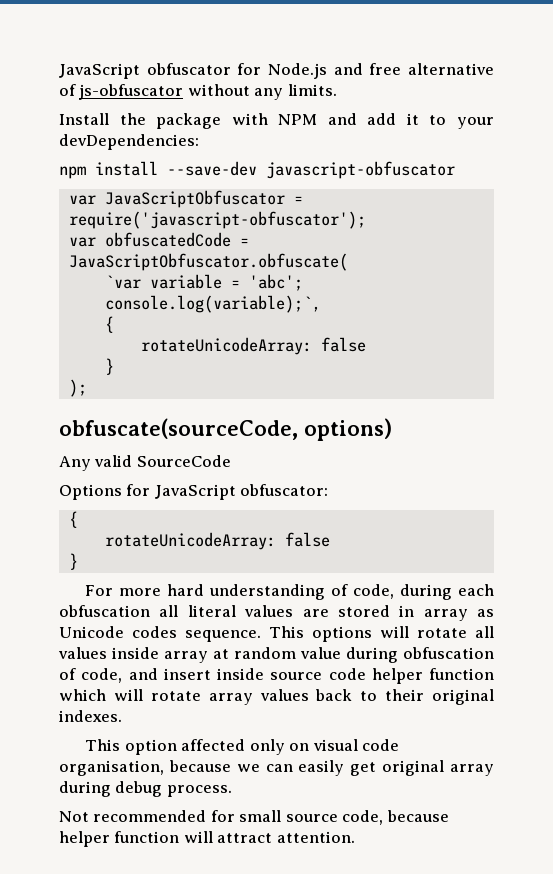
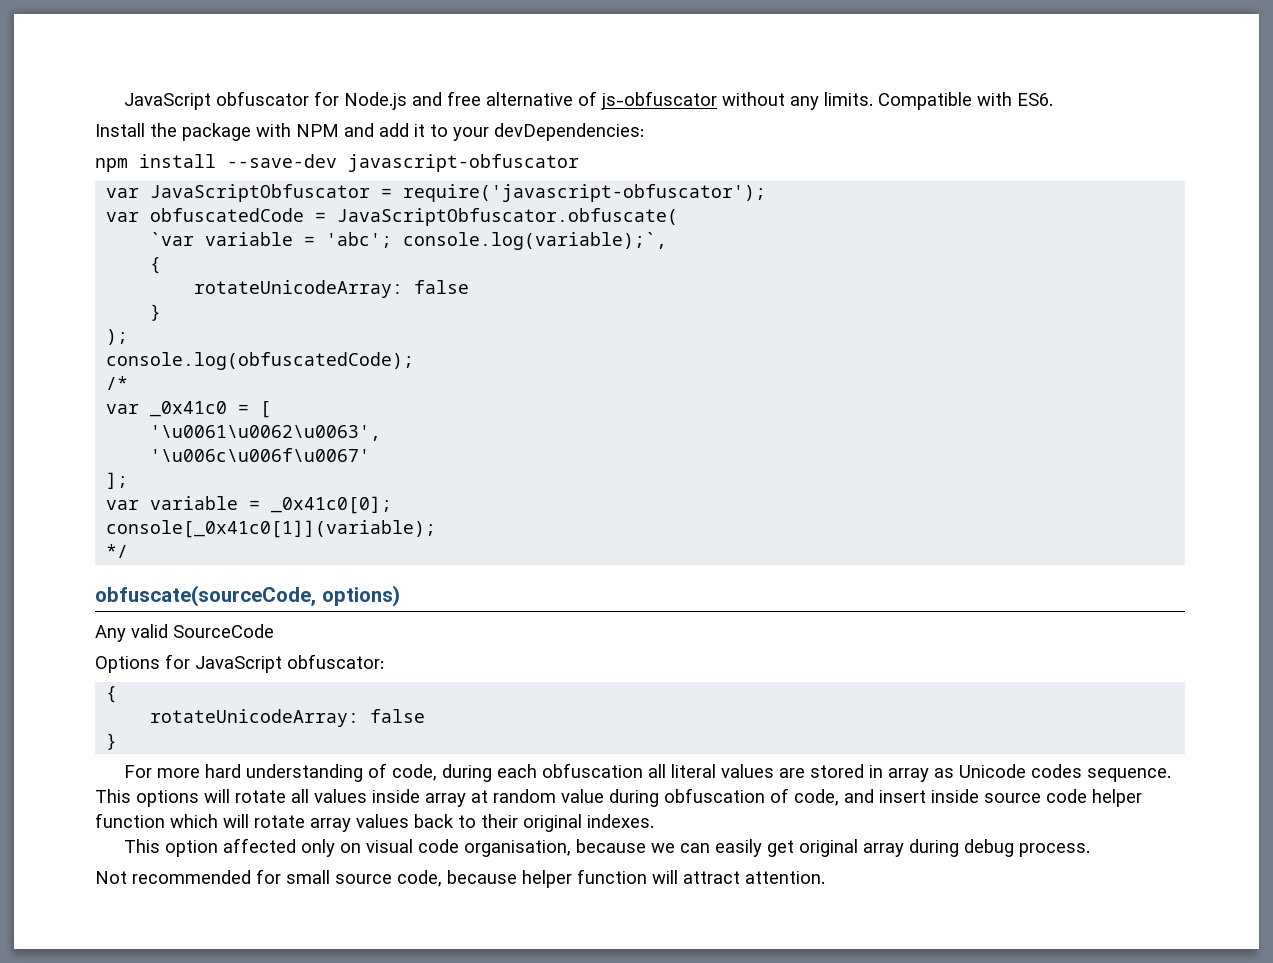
(337, 90) none -> [877,92,1053,110] Compatible with ES6.
(87, 388) none -> [106,352,415,370] [106,376,129,390] [106,401,272,418] [150,425,382,441] [150,448,371,462] [106,472,129,489] [106,496,393,514] [106,520,437,538] [106,544,129,558] // console.log(obfuscatedCode); // /* // var _0x41c0 = [ // '\u0061\u0062\u0063', // '\u006c\u006f\u0067' // ]; // var variable = _0x41c0[0]; // console[_0x41c0[1]](variable); // */

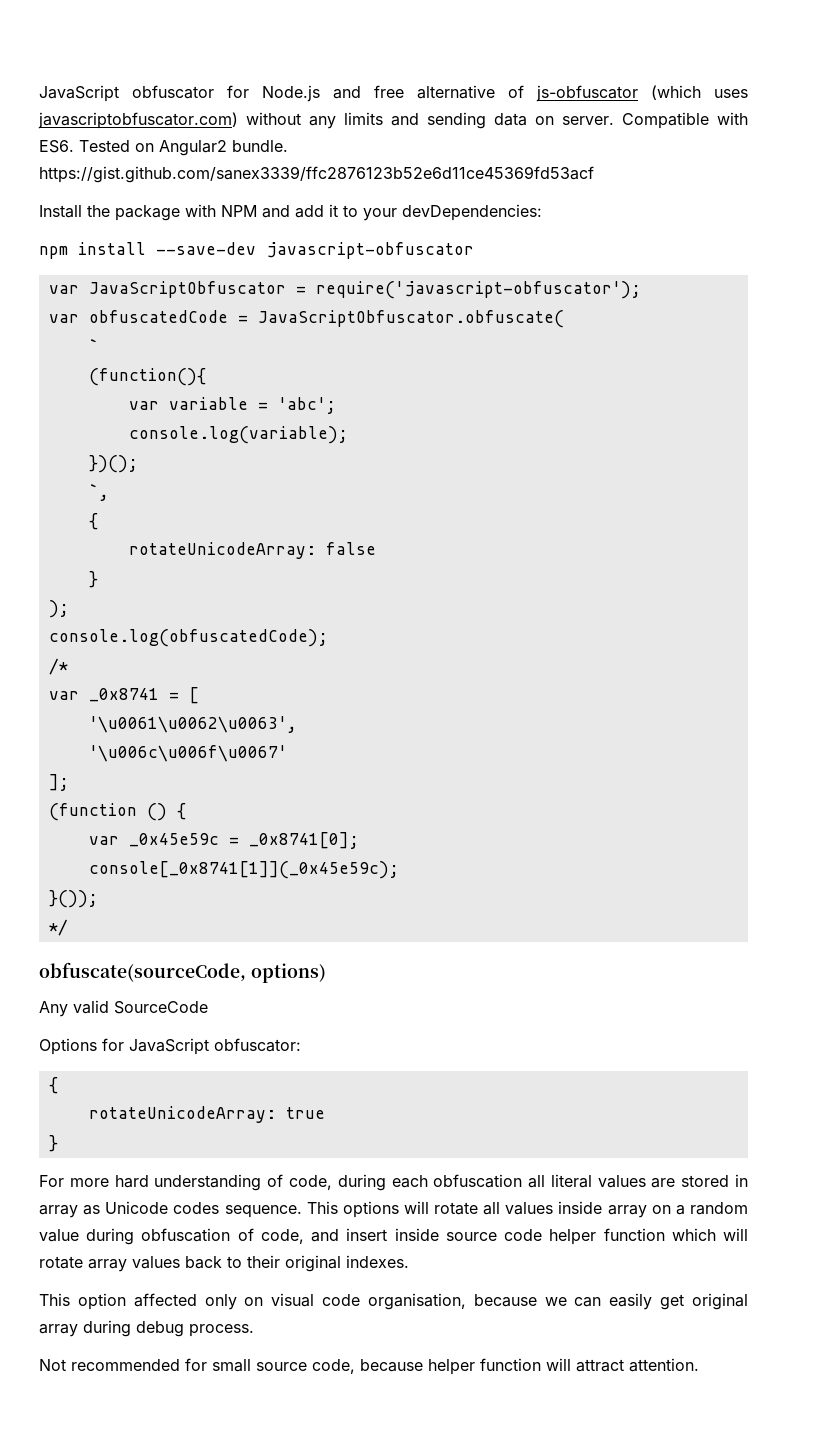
[721,92,1053,110] without any limits. Compatible with ES6. -> [651,85,748,100] [38,112,748,129] [39,140,288,156] [39,166,594,183] (which uses javascriptobfuscator.com) without any limits and sending data on server. Compatible with ES6. Tested on Angular2 bundle. https://gist.github.com/sanex3339/ffc2876123b52e6d11ce45369fd53acf
[150,232,195,246] `var -> [88,339,99,352] [88,368,206,386] [128,401,159,410] ` // (function(){ // var
[403,232,668,250] console.log(variable);`, -> [128,426,348,444] [88,455,138,473] [88,484,109,501] // console.log(variable); // })(); // `,
[150,401,228,417] _0x41c0 -> [88,688,159,702] _0x8741
[106,496,393,514] [106,520,437,538] var variable = _0x41c0[0]; // console[_0x41c0[1]](variable); -> [48,803,186,821] [88,832,359,849] [88,861,399,879] [48,890,98,908] (function () { // var _0x45e59c = _0x8741[0]; // console[_0x8741[1]](_0x45e59c); // }());
[370,709,426,723] false -> [285,1107,325,1119] true
[471,790,488,803] at -> [651,1205,685,1215] on a

